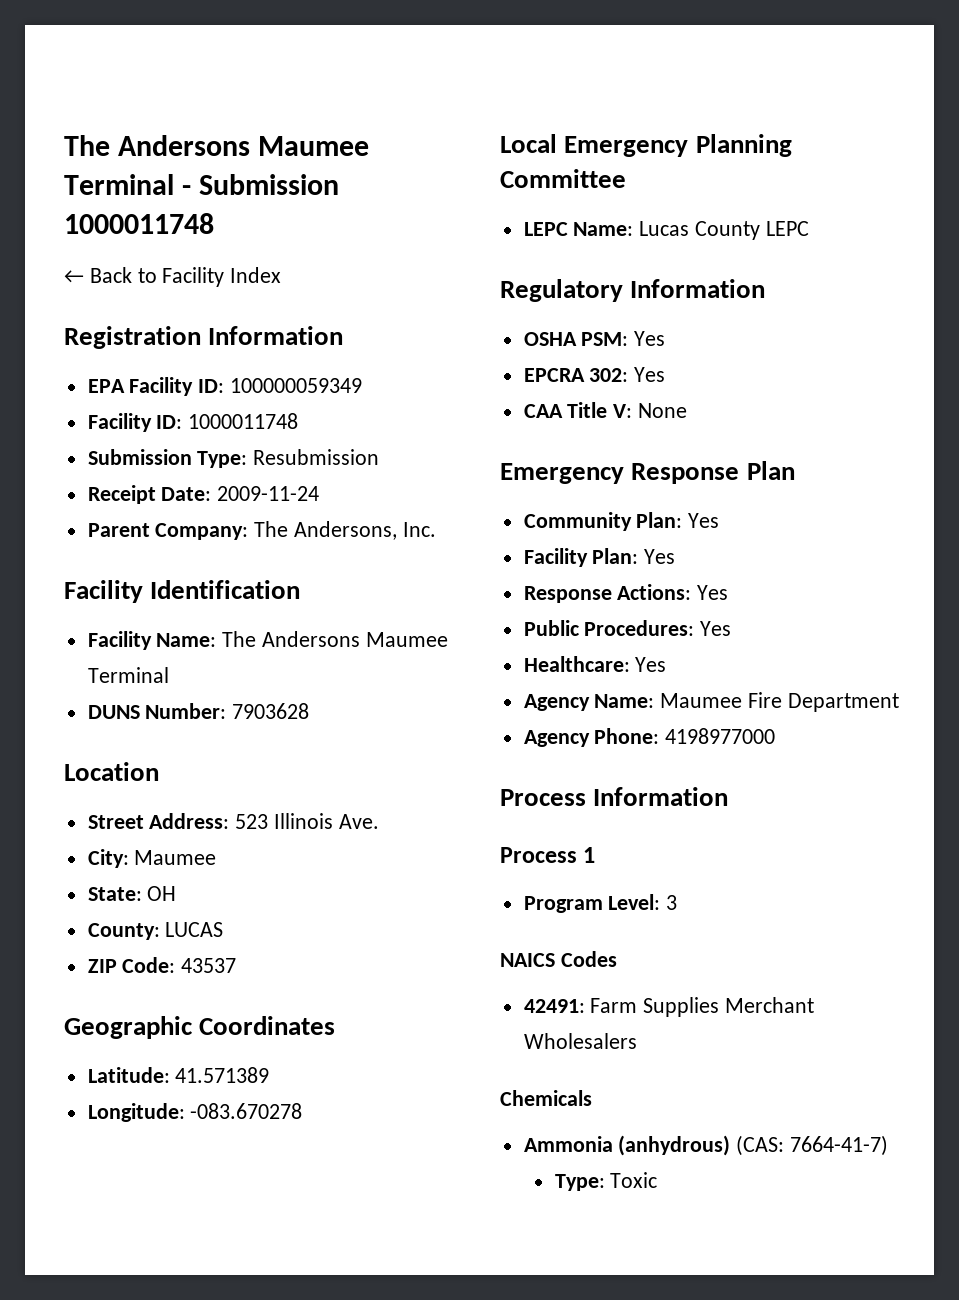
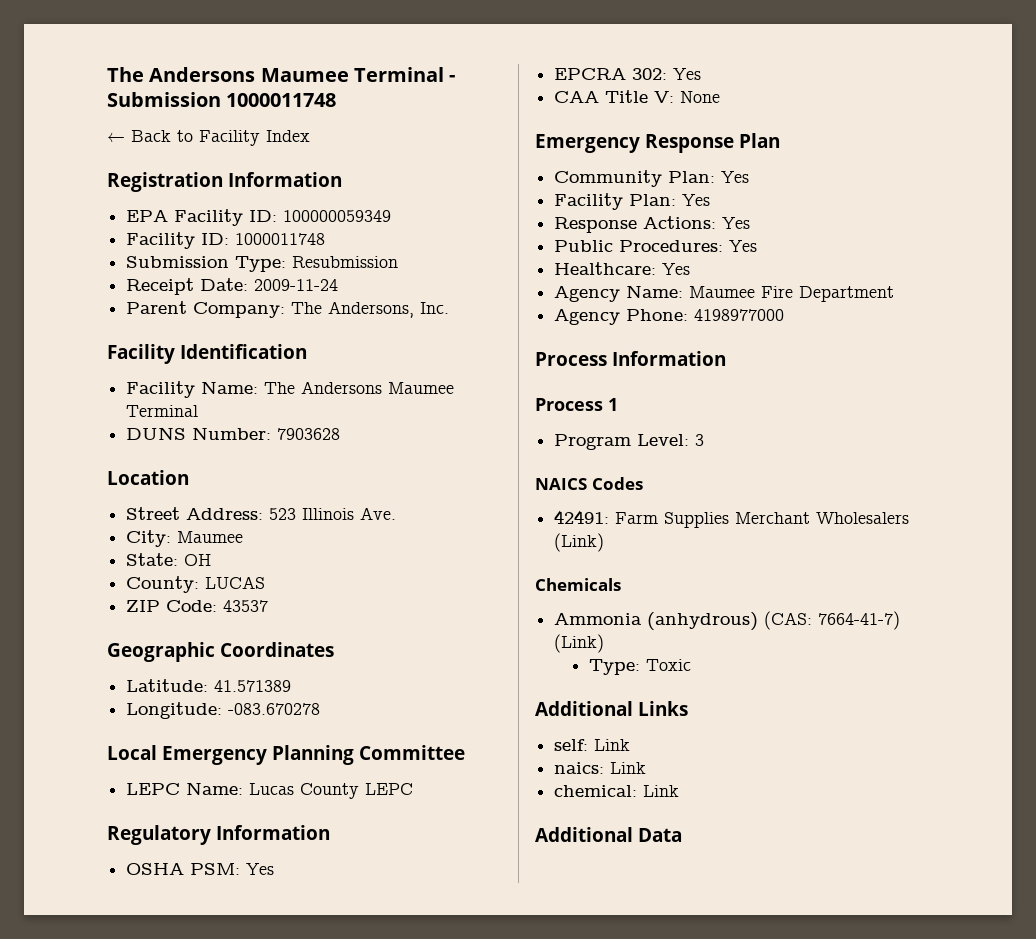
(637, 1041) none -> [554,533,605,552] (Link)
(889, 1145) none -> [554,634,605,653] (Link)
(658, 1180) none -> [535,701,689,716] [554,739,631,751] [554,762,647,774] [554,785,680,797] [535,827,683,842] // Additional Links // self: Link // naics: Link // chemical: Link // Additional Data

